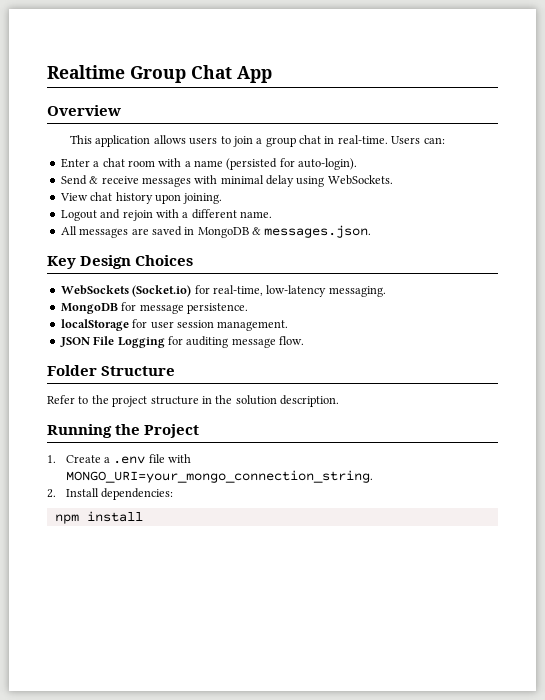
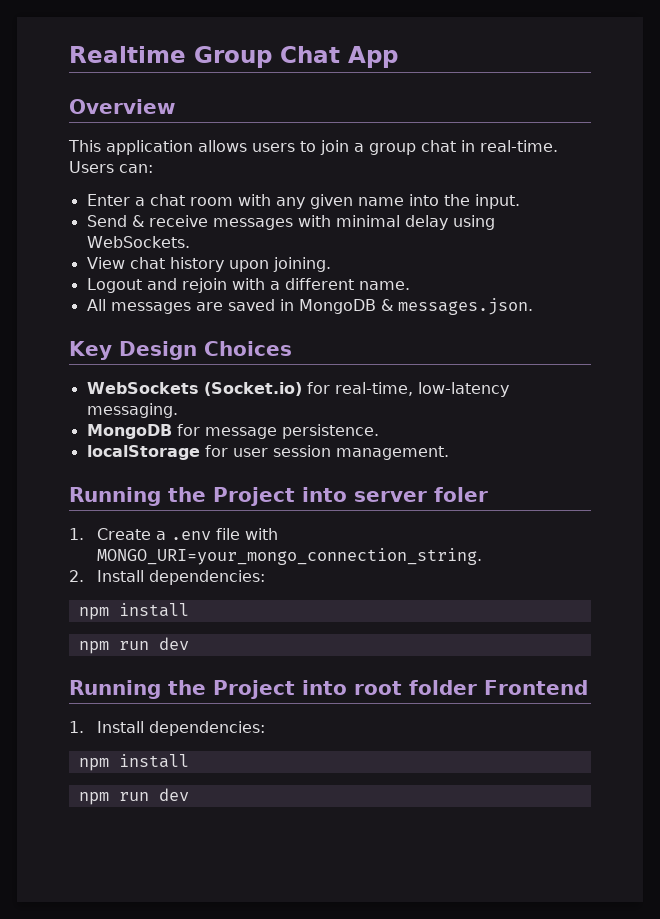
[184,158,358,170] a name (persisted for auto-login). -> [275,194,520,209] any given name into the input.
[59,336,304,348] [47,365,176,376] [47,395,339,407] [47,424,200,438] // JSON File Logging for auditing message flow. // Folder Structure // Refer to the project structure in the solution description. // Running the Project -> [69,487,488,506] // Running the Project into server foler
(143, 516) none -> [78,637,189,654] [69,680,588,699] [69,721,266,736] [78,754,189,771] [78,788,189,805] // npm run dev // Running the Project into root folder Frontend // 1. Install dependencies: // npm install // npm run dev

